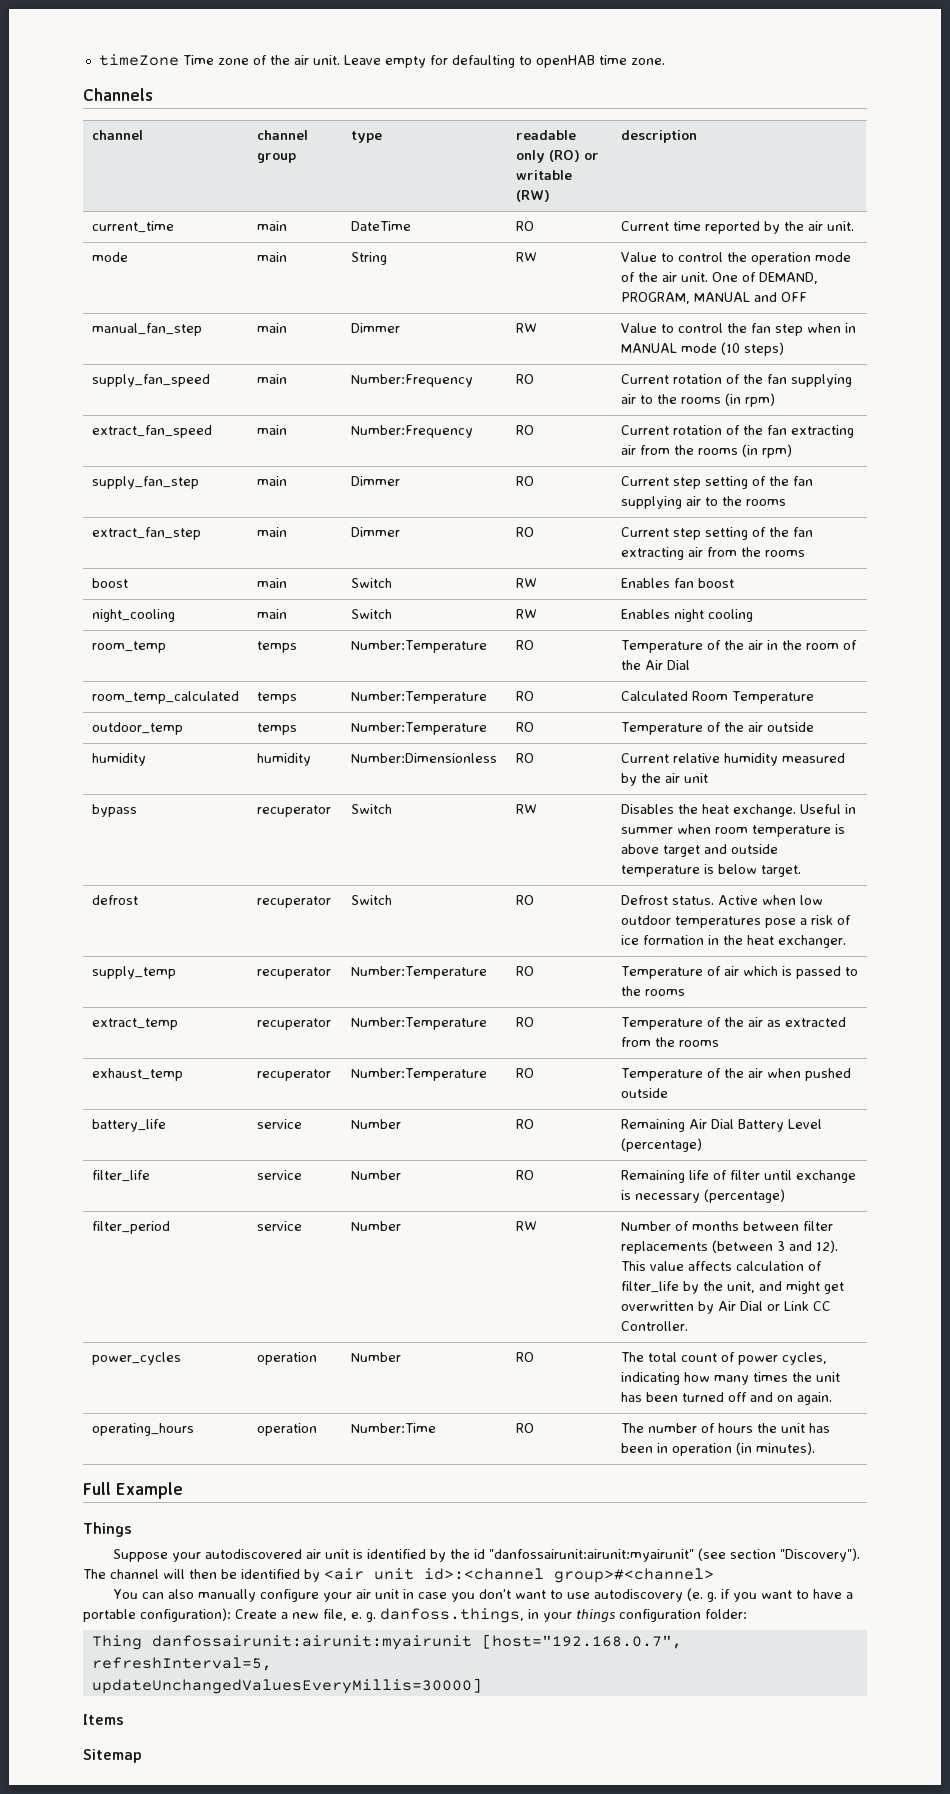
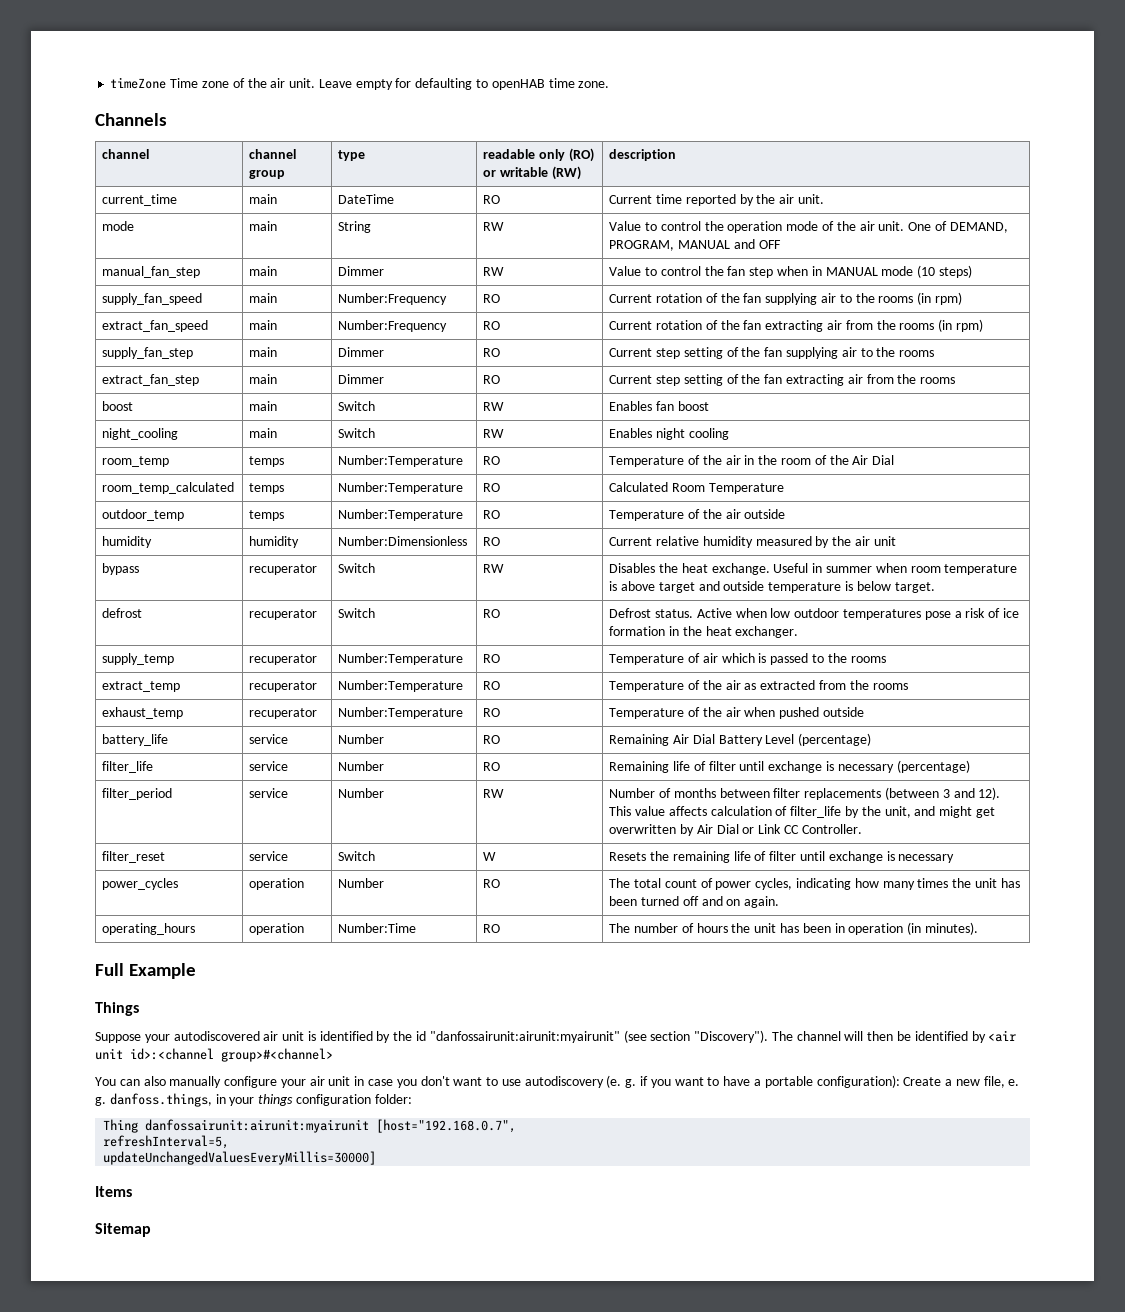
(688, 1326) none -> [102,851,166,863] [249,851,289,861] [338,851,376,861] [483,852,497,861] [609,851,955,863] // filter_reset | service | Switch | W | Resets the remaining life of filter until exchange is necessary

